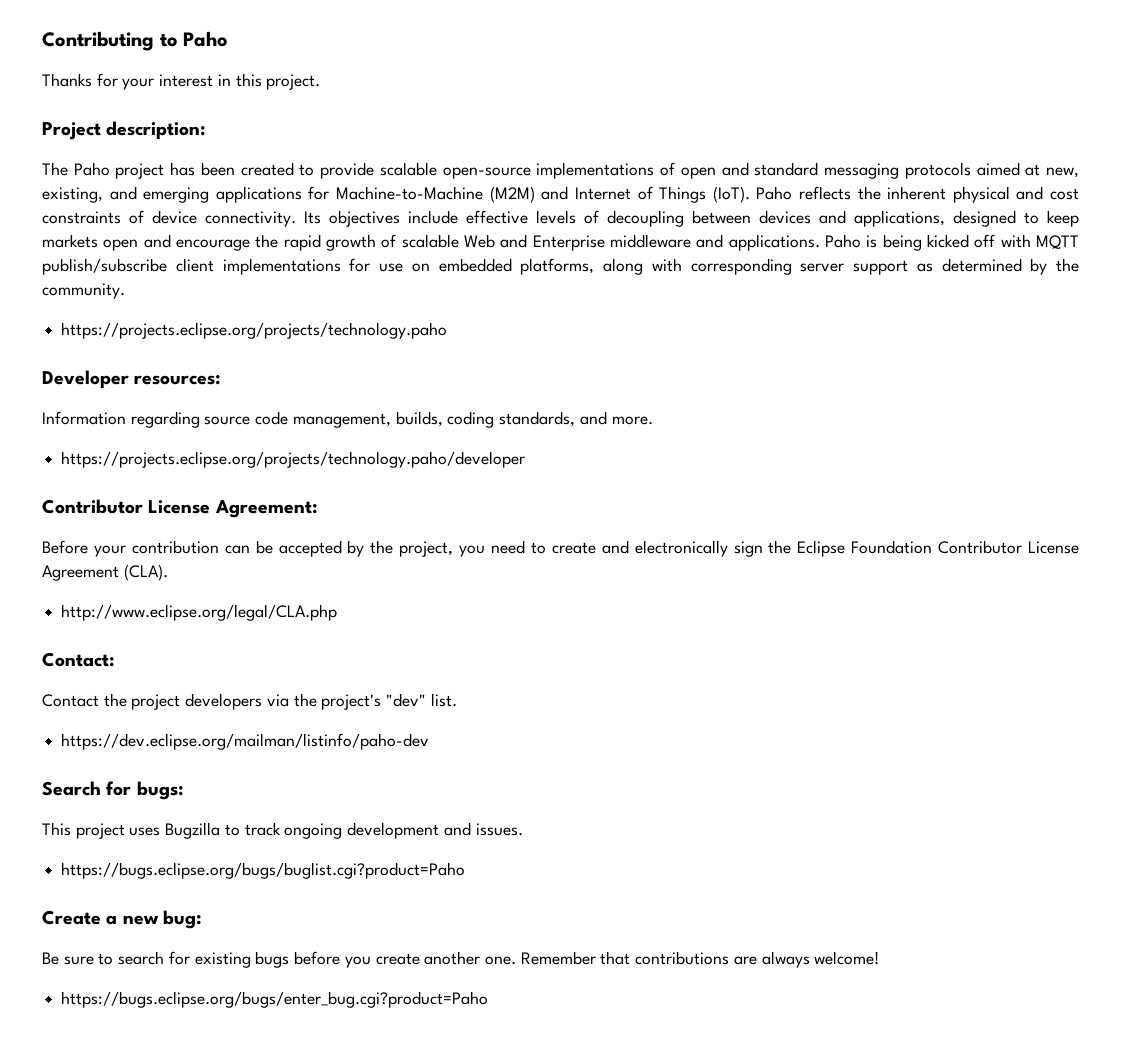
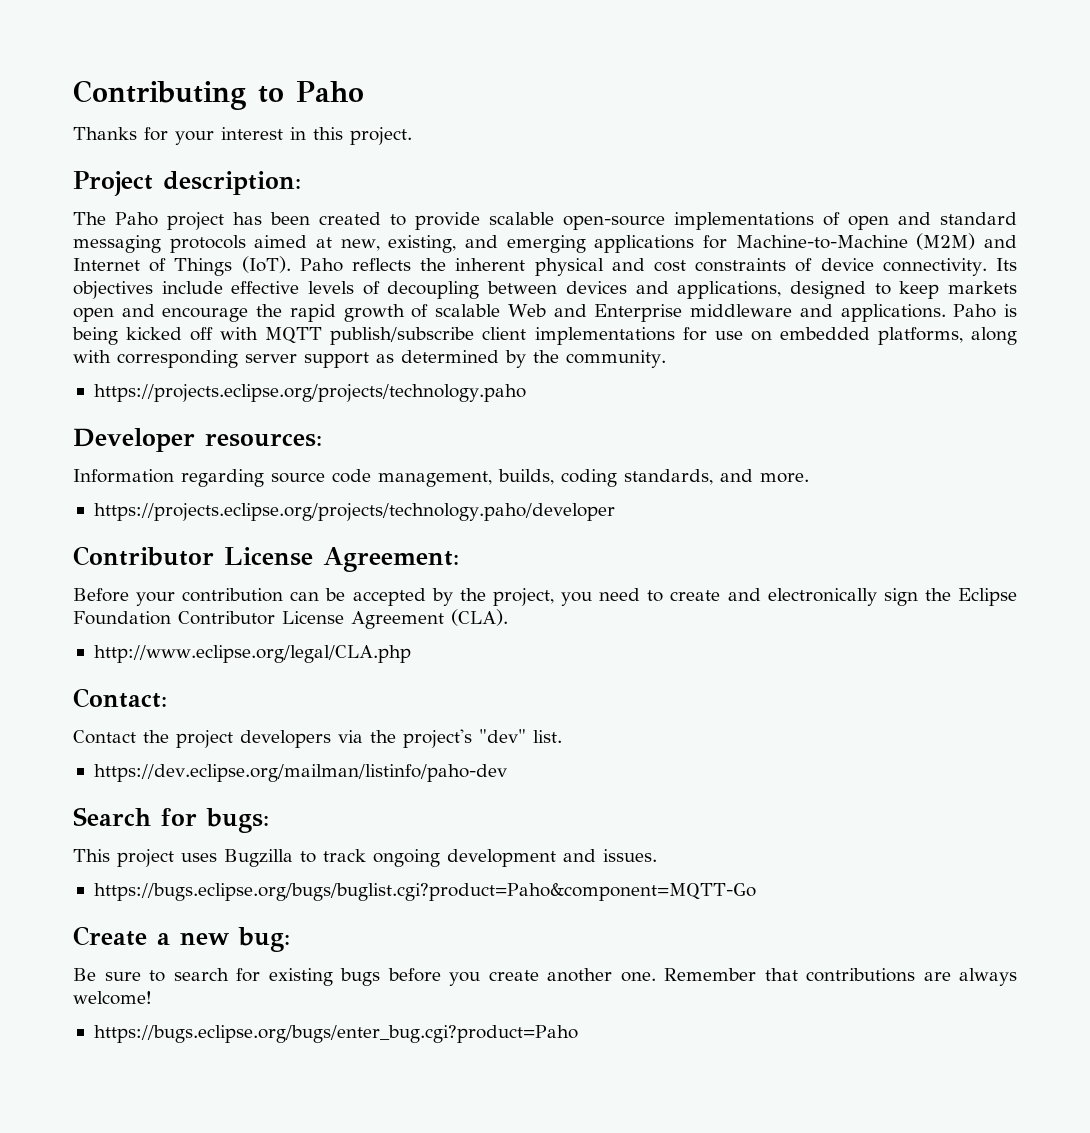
[61,862,466,879] https://bugs.eclipse.org/bugs/buglist.cgi?product=Paho -> [93,883,756,901] https://bugs.eclipse.org/bugs/buglist.cgi?product=Paho&component=MQTT-Go

